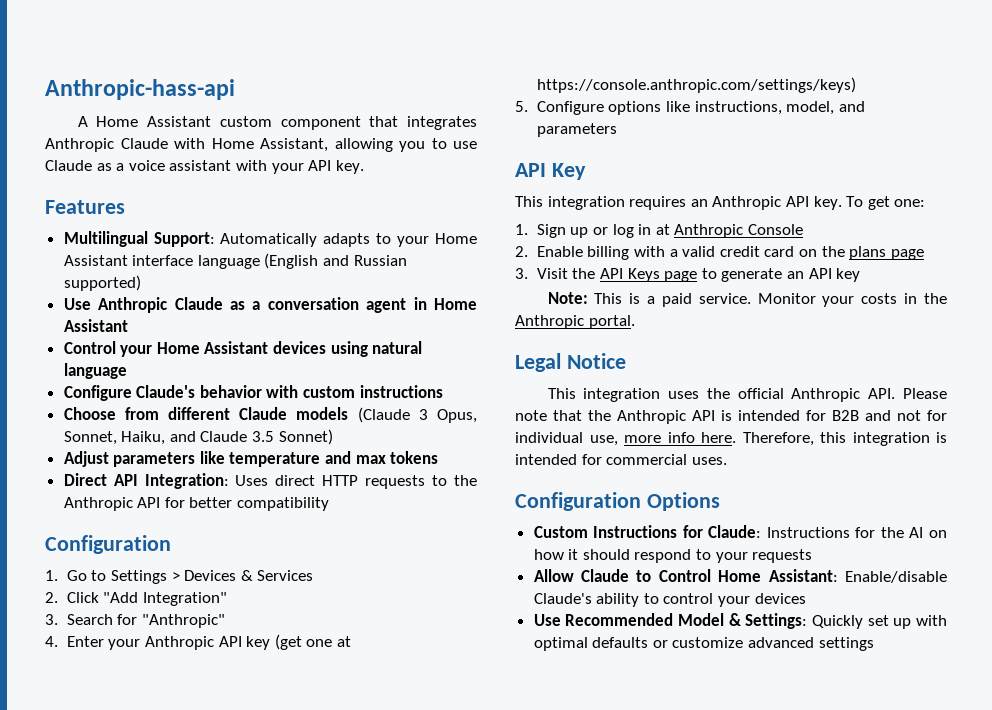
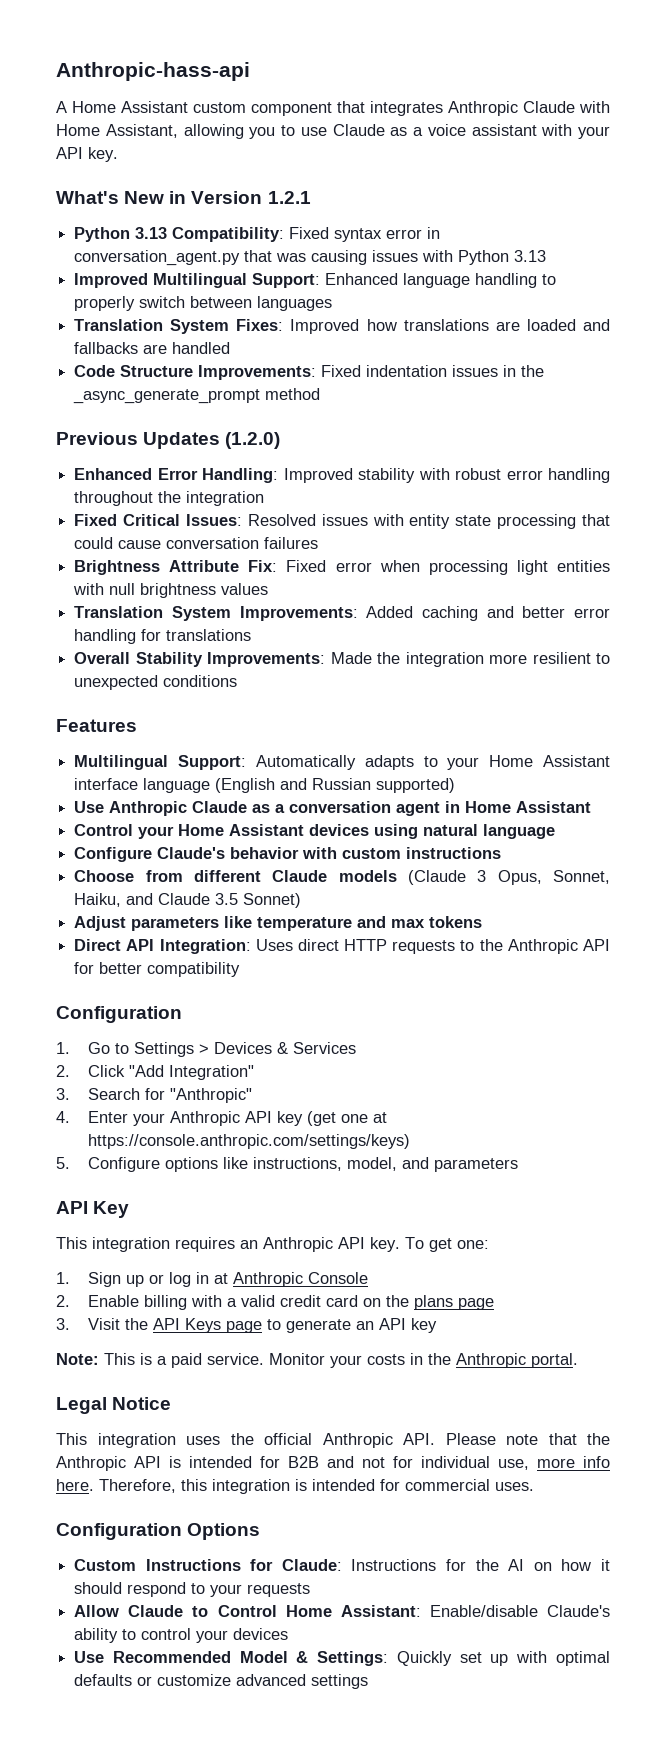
(364, 167) none -> [56,191,311,204] [74,227,441,242] [74,250,547,266] [74,273,557,288] [74,296,333,311] [74,319,610,334] [74,342,231,354] [74,365,545,380] [73,388,321,404] [56,432,281,449] [74,468,610,483] [74,491,265,506] [74,514,610,529] [74,537,319,549] [74,560,610,575] [73,583,269,598] [74,606,610,621] [74,629,252,644] [74,652,610,667] [74,675,238,690] // What's New in Version 1.2.1 // Python 3.13 Compatibility: Fixed syntax error in conversation_agent.py that was causing issues with Python 3.13 // Improved Multilingual Support: Enhanced language handling to properly switch between languages // Translation System Fixes: Improved how translations are loaded and fallbacks are handled // Code Structure Improvements: Fixed indentation issues in the _async_generate_prompt method // Previous Updates (1.2.0) // Enhanced Error Handling: Improved stability with robust error handling throughout the integration // Fixed Critical Issues: Resolved issues with entity state processing that could cause conversation failures // Brightness Attribute Fix: Fixed error when processing light entities with null brightness values // Translation System Improvements: Added caching and better error handling for translations // Overall Stability Improvements: Made the integration more resilient to unexpected conditions

